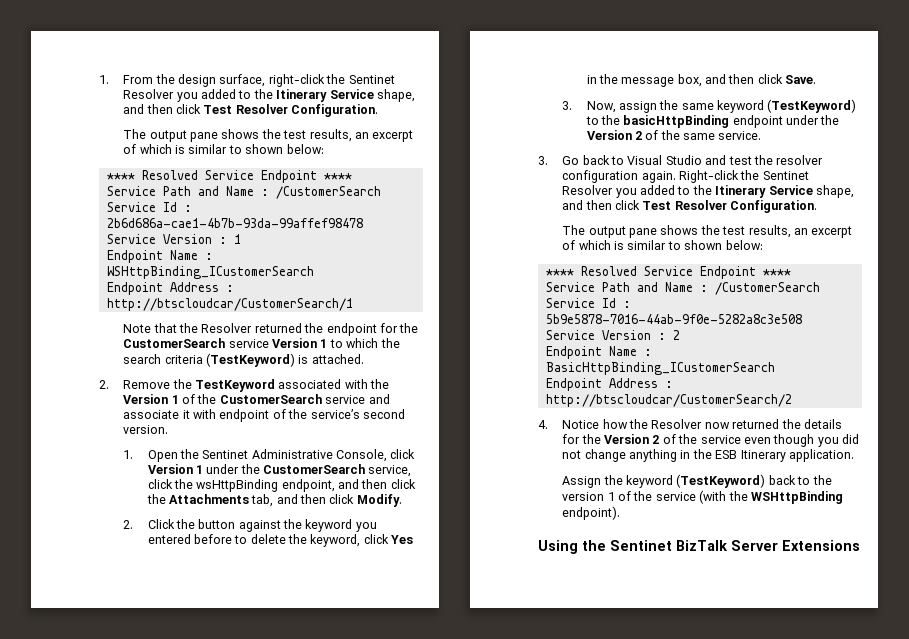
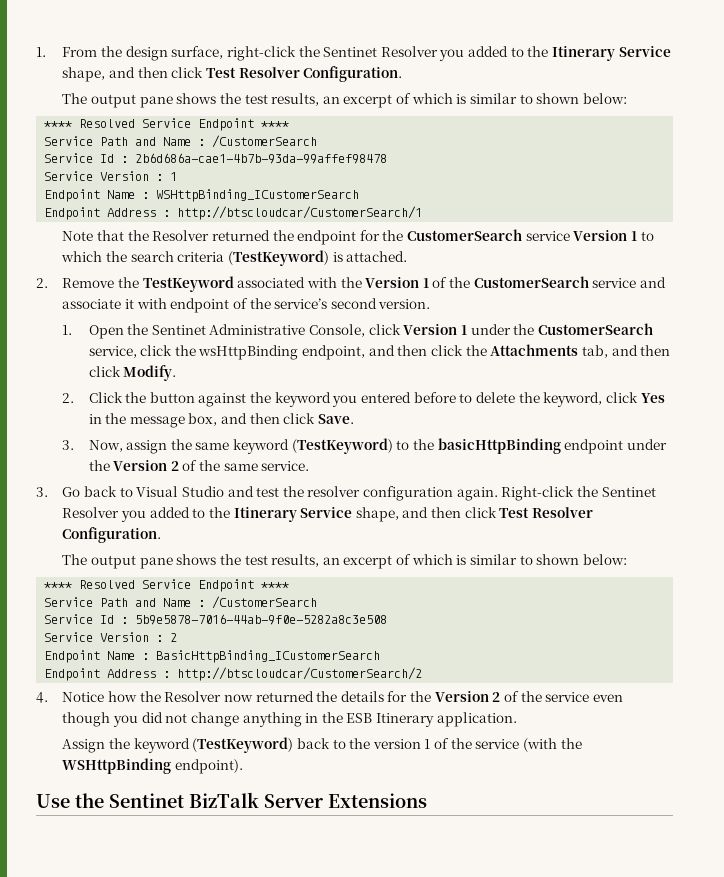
[538,540,578,554] Using -> [36,794,70,808] Use

